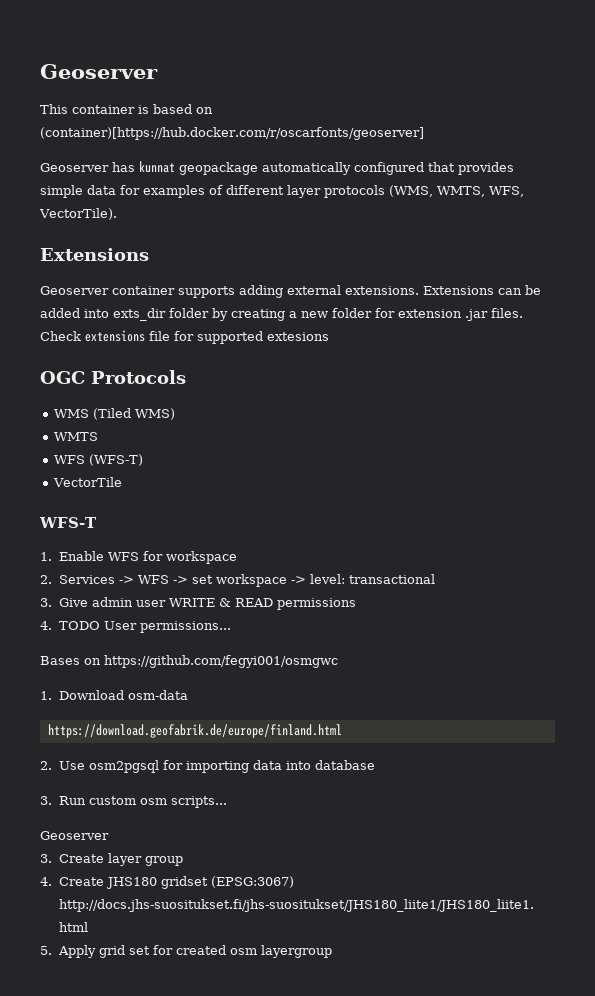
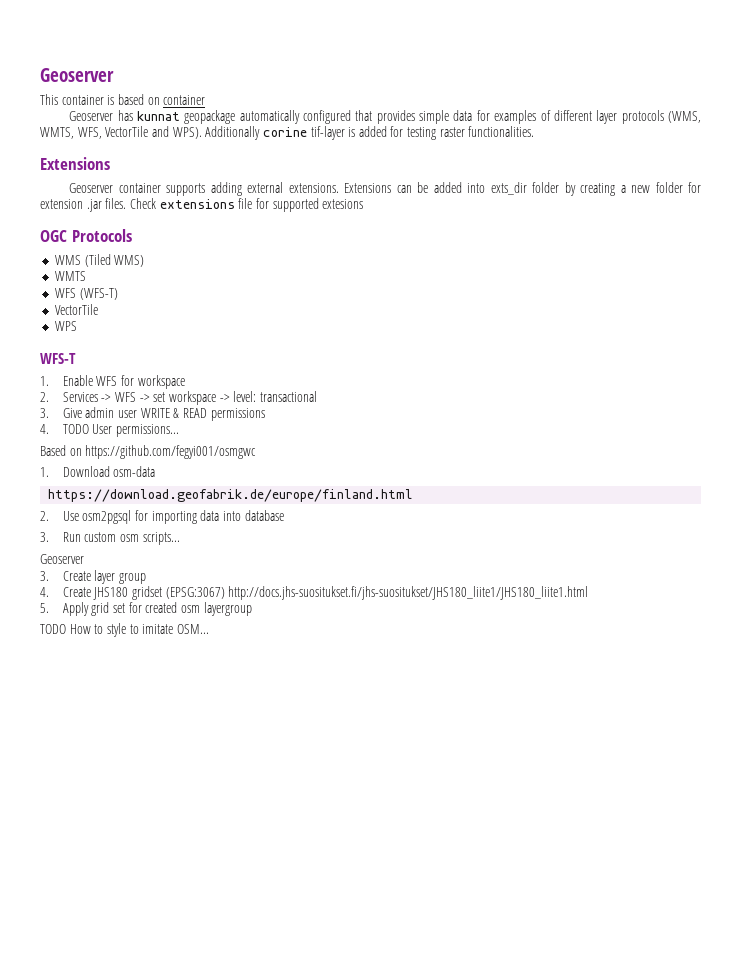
[40,127,424,140] (container)[https://hub.docker.com/r/oscarfonts/geoserver] -> [163,95,206,105] container
[39,208,117,220] VectorTile). -> [105,126,535,140] VectorTile and WPS). Additionally corine tif-layer is added for testing raster functionalities.
(123, 482) none -> [54,321,77,331] // WPS
[40,656,80,665] Bases -> [40,445,66,456] Based
(333, 951) none -> [40,623,209,637] // TODO How to style to imitate OSM...

